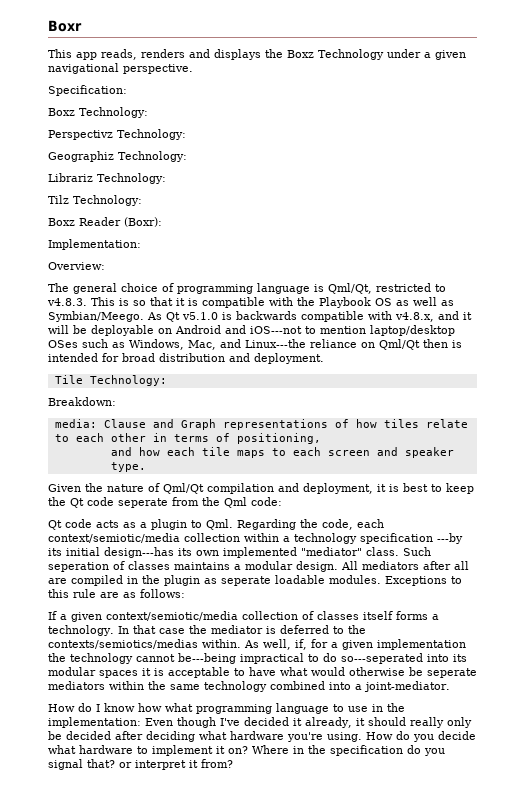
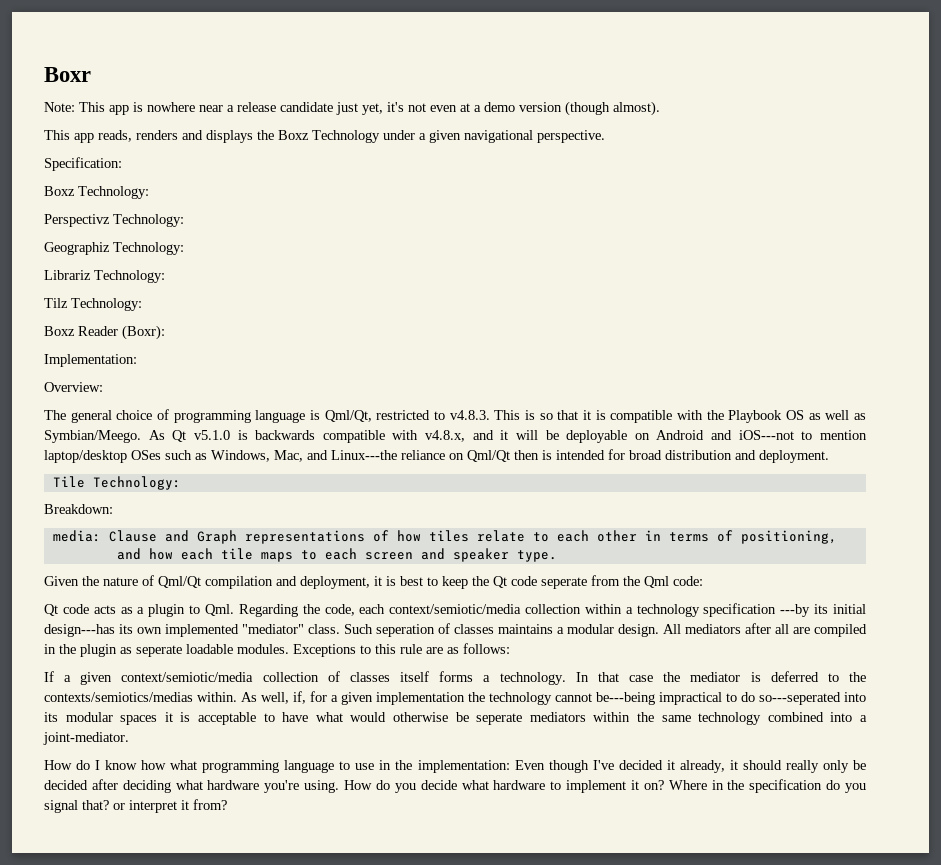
(82, 26) none -> [44,101,660,116] // Note: This app is nowhere near a release candidate just yet, it's not even at a demo version (though almost).

